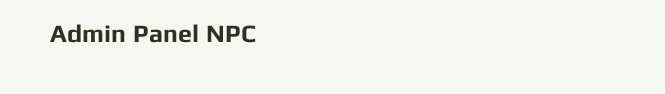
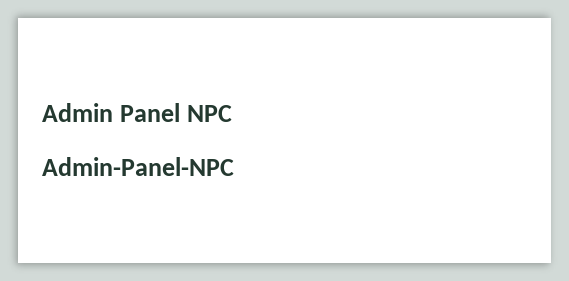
(256, 34) none -> [42,157,234,176] // Admin-Panel-NPC

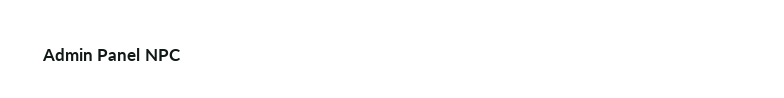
[42,157,234,176] // Admin-Panel-NPC -> (181, 55) none

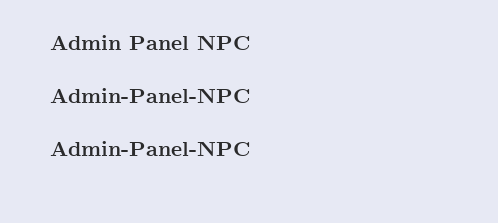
(181, 55) none -> [50,88,250,103] [50,141,250,156] // Admin-Panel-NPC // Admin-Panel-NPC

